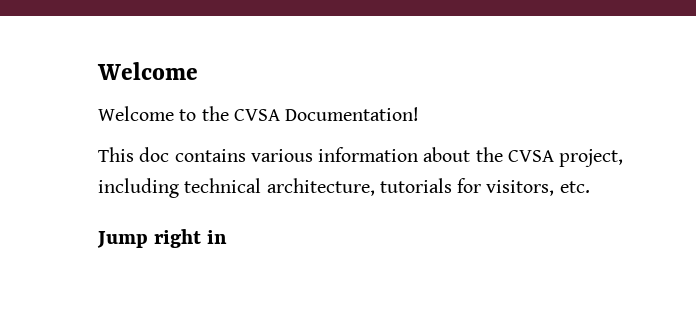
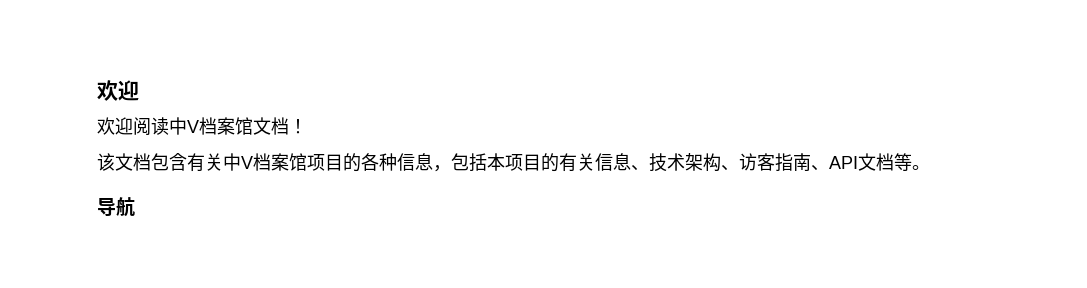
[97,62,198,80] [98,106,420,121] [98,147,624,167] [98,178,590,198] [97,229,228,248] Welcome // Welcome to the CVSA Documentation! // This doc contains various information about the CVSA project, including technical architecture, tutorials for visitors, etc. // Jump right in -> [97,80,139,101] [97,117,307,135] [97,153,930,172] [97,197,135,217] 欢迎 // 欢迎阅读中V档案馆文档！ // 该文档包含有关中V档案馆项目的各种信息，包括本项目的有关信息、技术架构、访客指南、API文档等。 // 导航

